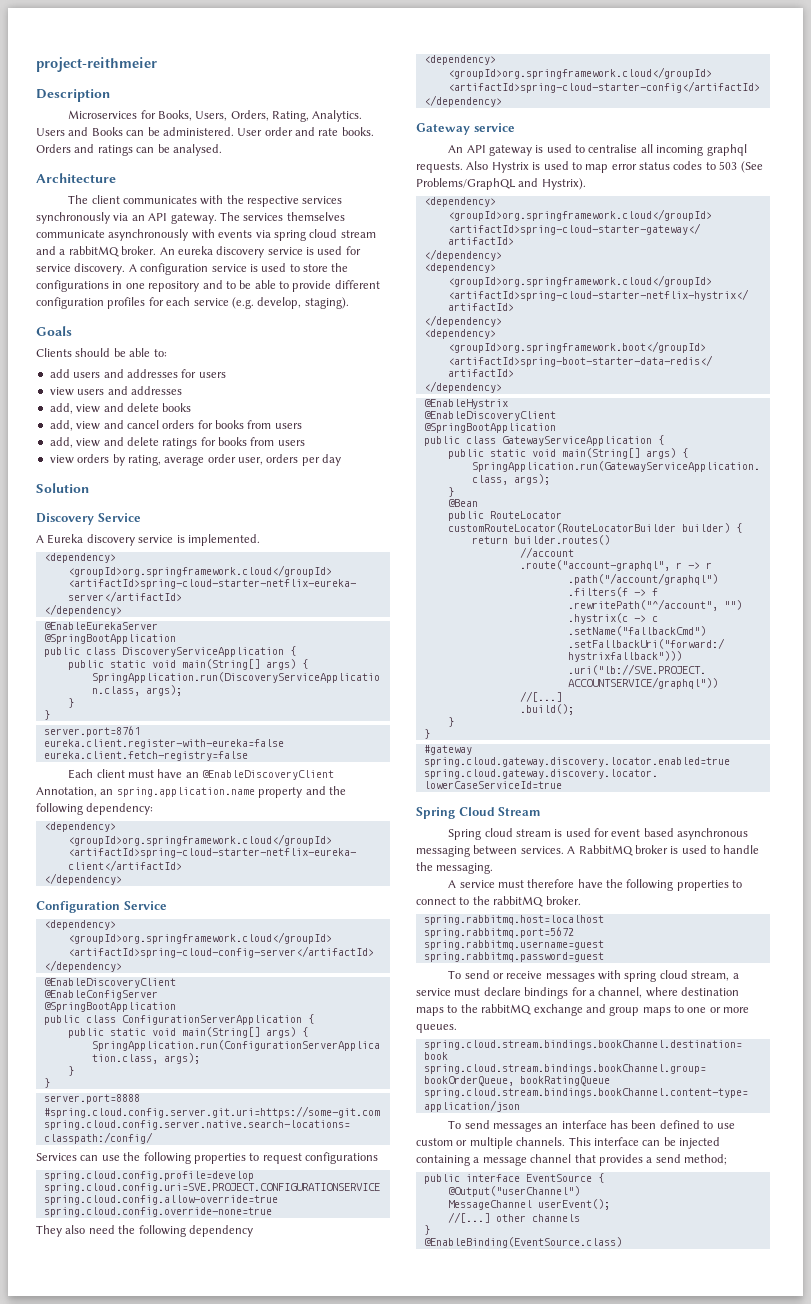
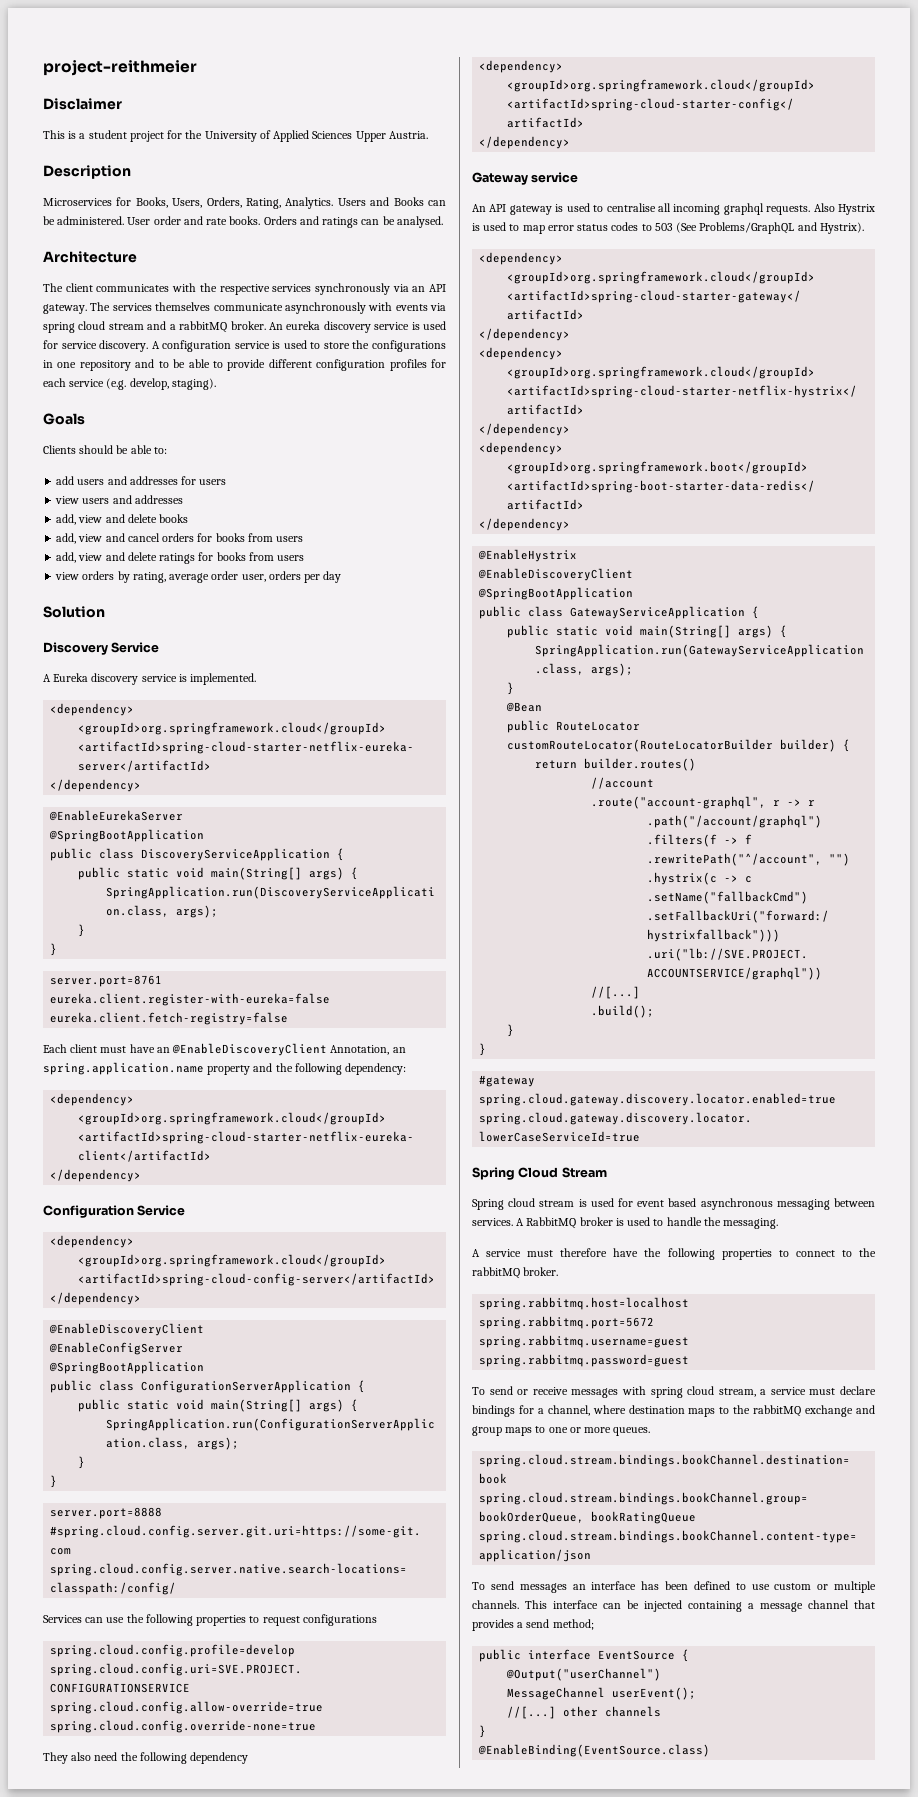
(157, 64) none -> [43,98,122,110] [43,130,428,142] // Disclaimer // This is a student project for the University of Applied Sciences Upper Austria.

